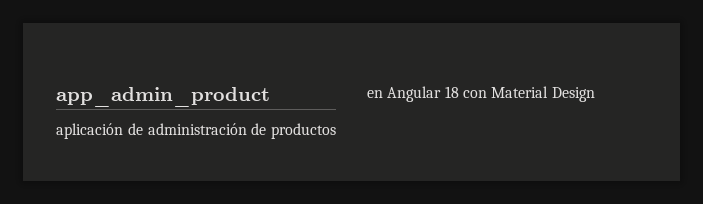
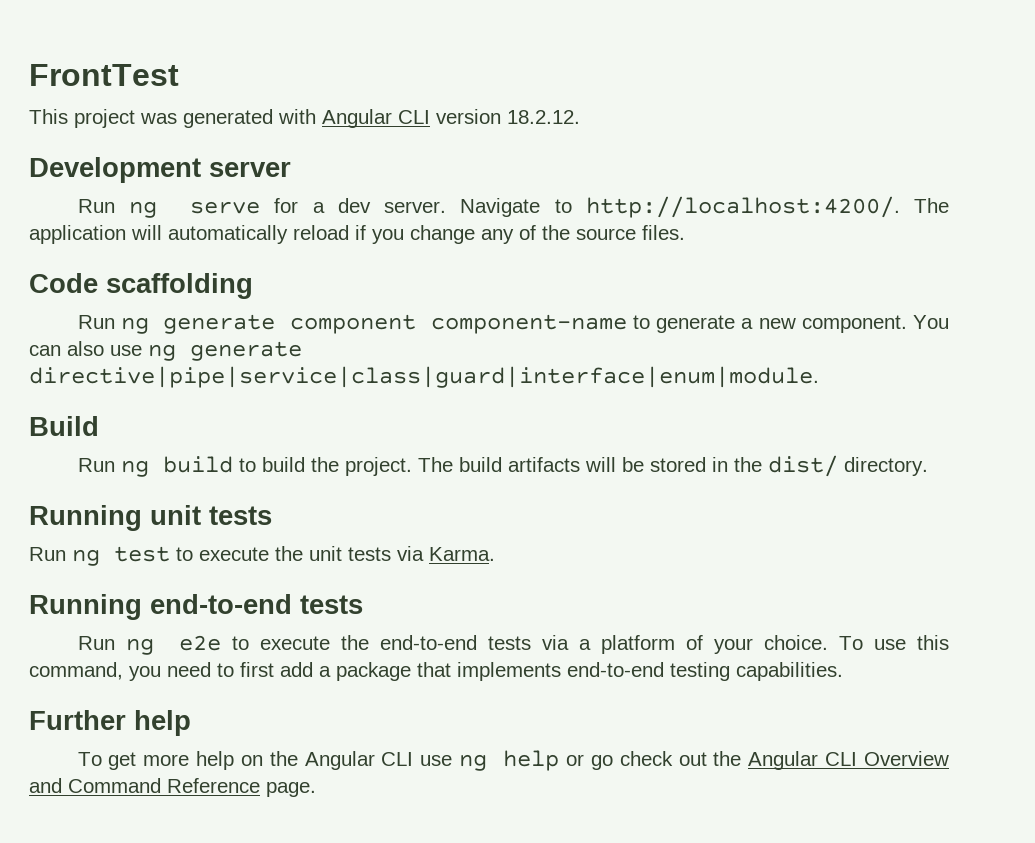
[56,87,270,107] [56,123,336,139] [367,86,595,102] app_admin_product // aplicación de administración de productos en Angular 18 con Material Design -> [29,64,179,86] [29,109,580,128] [29,157,291,183] [77,196,950,218] [29,225,685,244] [29,273,253,299] [77,314,949,334] [29,341,302,361] [29,366,819,388] [29,416,99,436] [77,455,928,477] [29,505,272,531] [29,546,495,566] [29,594,363,620] [77,635,949,655] [29,662,843,681] [29,710,191,736] [77,750,949,771] [29,778,316,797] FrontTest // This project was generated with Angular CLI version 18.2.12. // Development server // Run ng serve for a dev server. Navigate to http://localhost:4200/. The application will automatically reload if you change any of the source files. // Code scaffolding // Run ng generate component component-name to generate a new component. You can also use ng generate directive|pipe|service|class|guard|interface|enum|module. // Build // Run ng build to build the project. The build artifacts will be stored in the dist/ directory. // Running unit tests // Run ng test to execute the unit tests via Karma. // Running end-to-end tests // Run ng e2e to execute the end-to-end tests via a platform of your choice. To use this command, you need to first add a package that implements end-to-end testing capabilities. // Further help // To get more help on the Angular CLI use ng help or go check out the Angular CLI Overview and Command Reference page.

